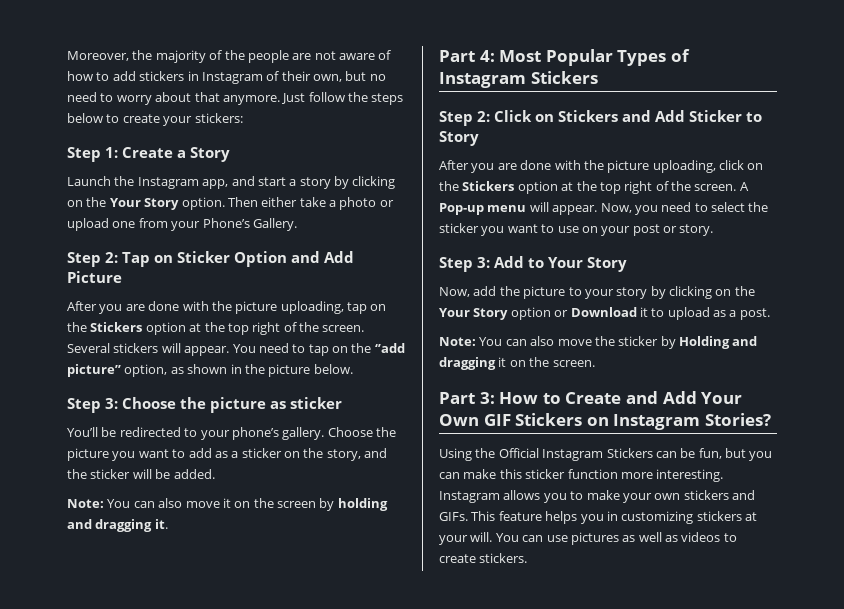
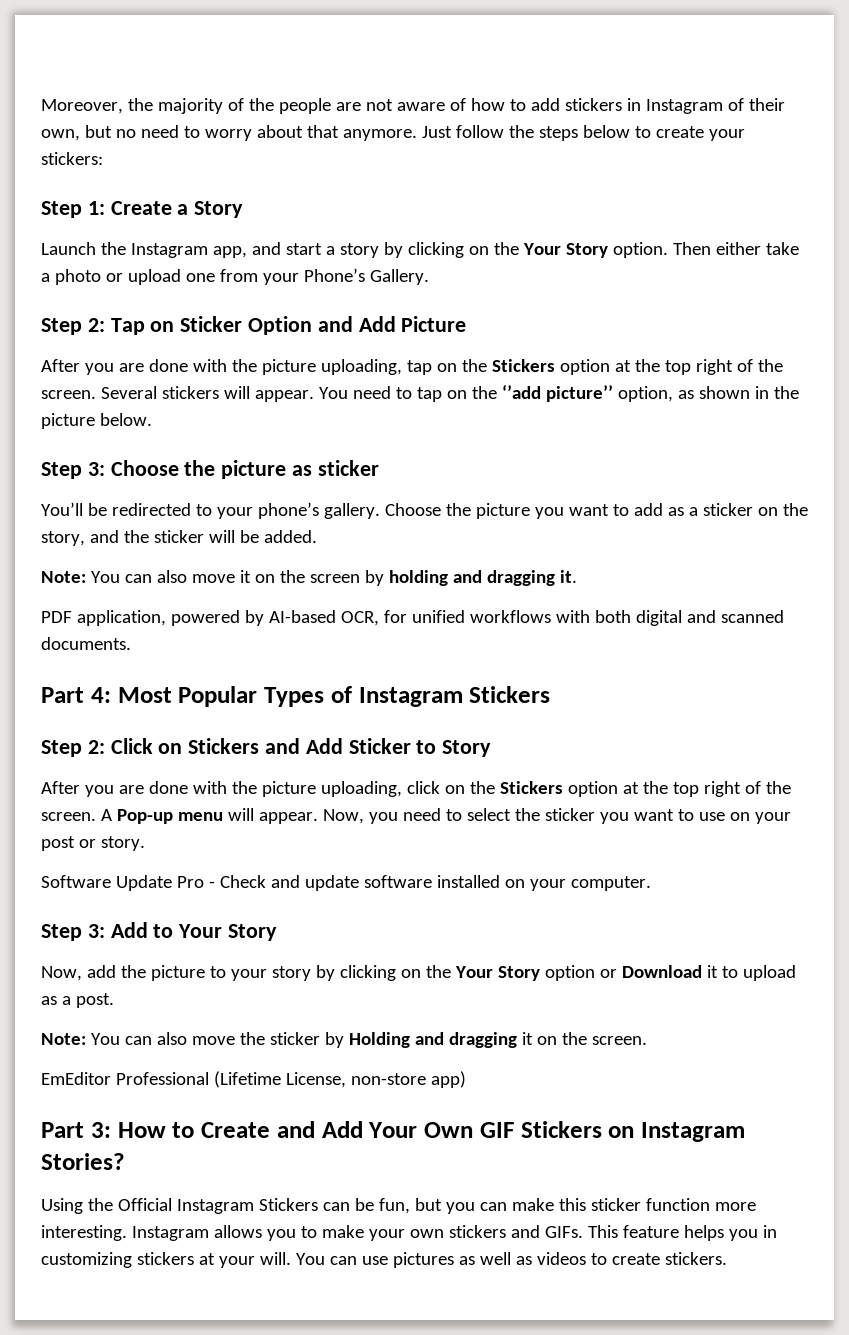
(168, 524) none -> [41,610,784,626] [41,637,131,650] // PDF application, powered by AI-based OCR, for unified workflows with both digital and scanned documents.
(714, 230) none -> [41,875,651,891] // Software Update Pro - Check and update software installed on your computer.
(595, 363) none -> [41,1071,466,1088] // EmEditor Professional (Lifetime License, non-store app)

